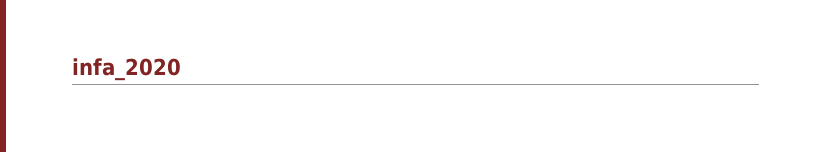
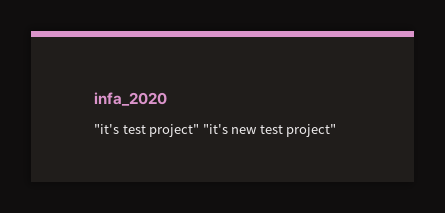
(181, 69) none -> [94,124,337,137] // "it's test project" "it's new test project"

